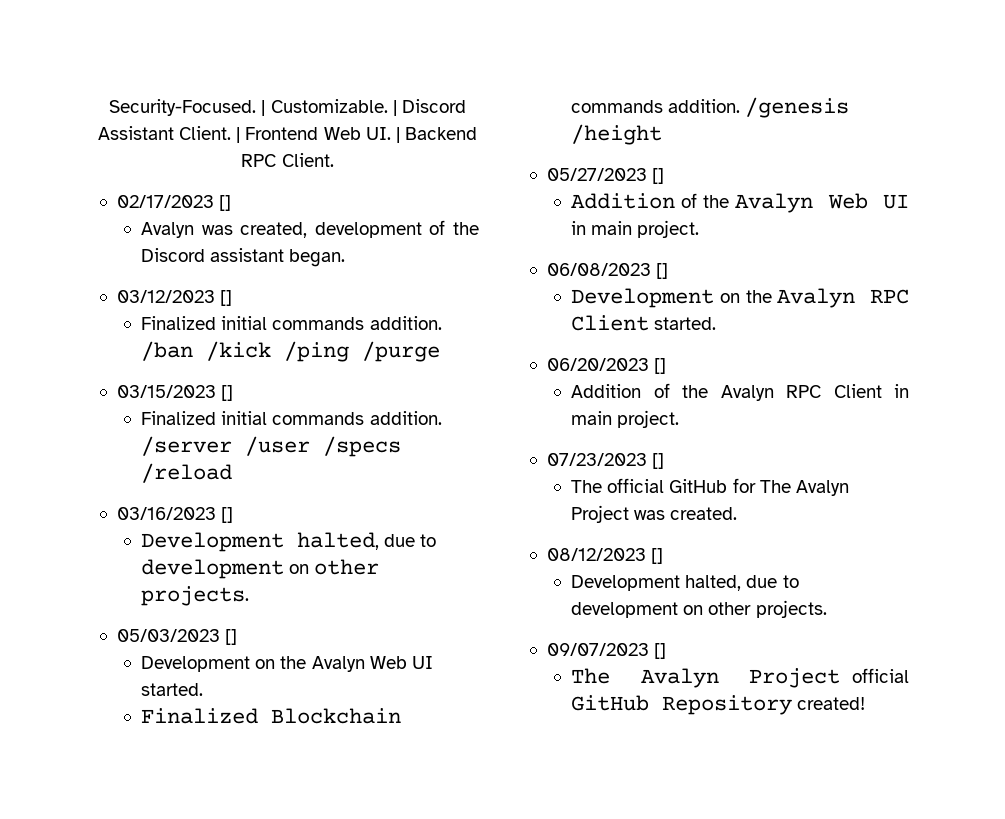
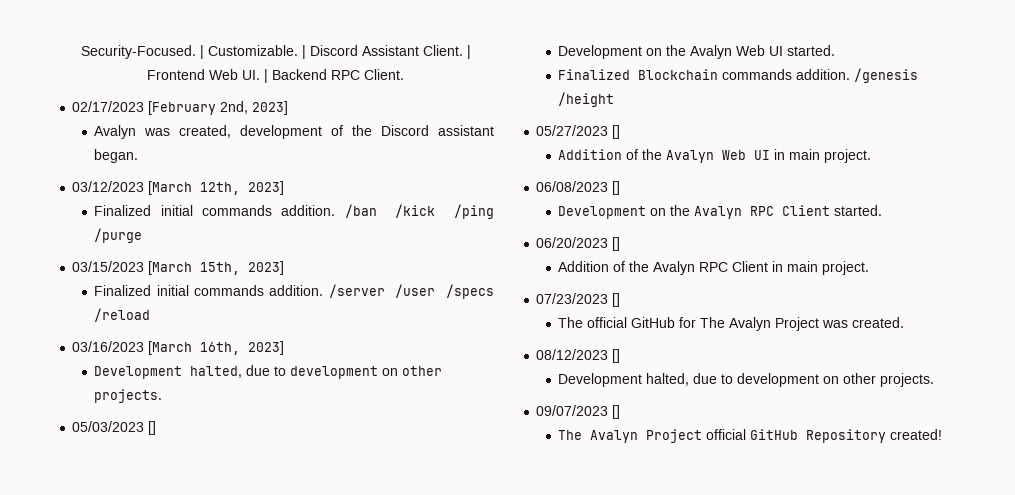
[219,195,232,211] [] -> [148,101,289,115] [February 2nd, 2023]
[220,290,233,306] [] -> [148,181,285,195] [March 12th, 2023]
[221,385,234,401] [] -> [148,261,285,275] [March 15th, 2023]
[221,507,234,523] [] -> [148,341,285,355] [March 16th, 2023]

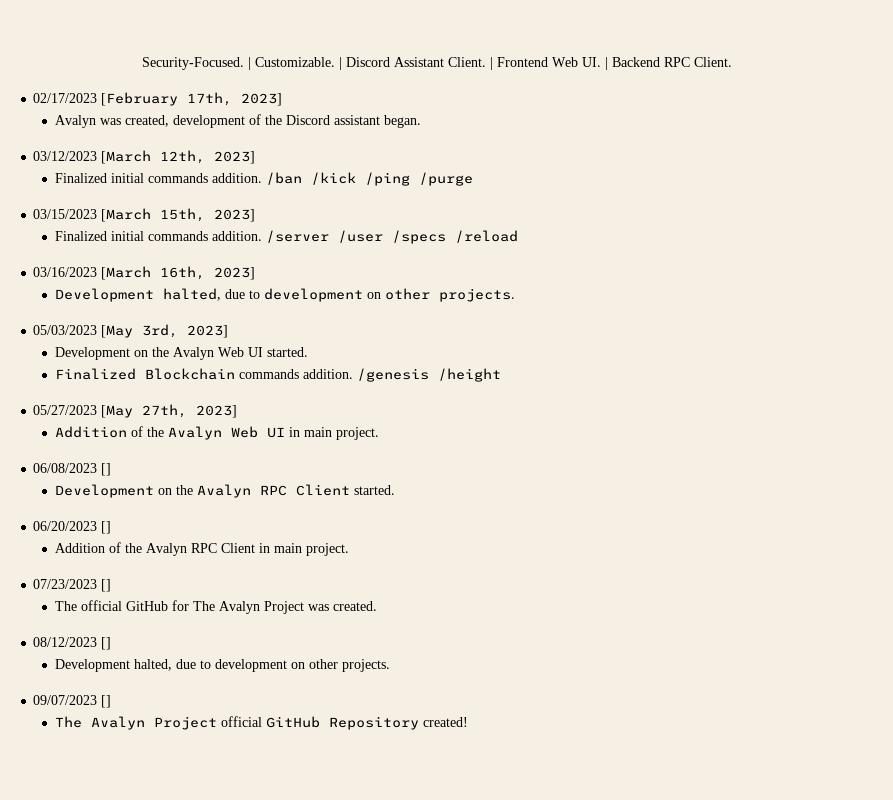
[220,101,249,114] 2nd, -> [187,92,233,106] 17th,
[148,421,157,435] [] -> [101,324,229,338] [May 3rd, 2023]
[612,125,621,139] [] -> [101,404,238,418] [May 27th, 2023]

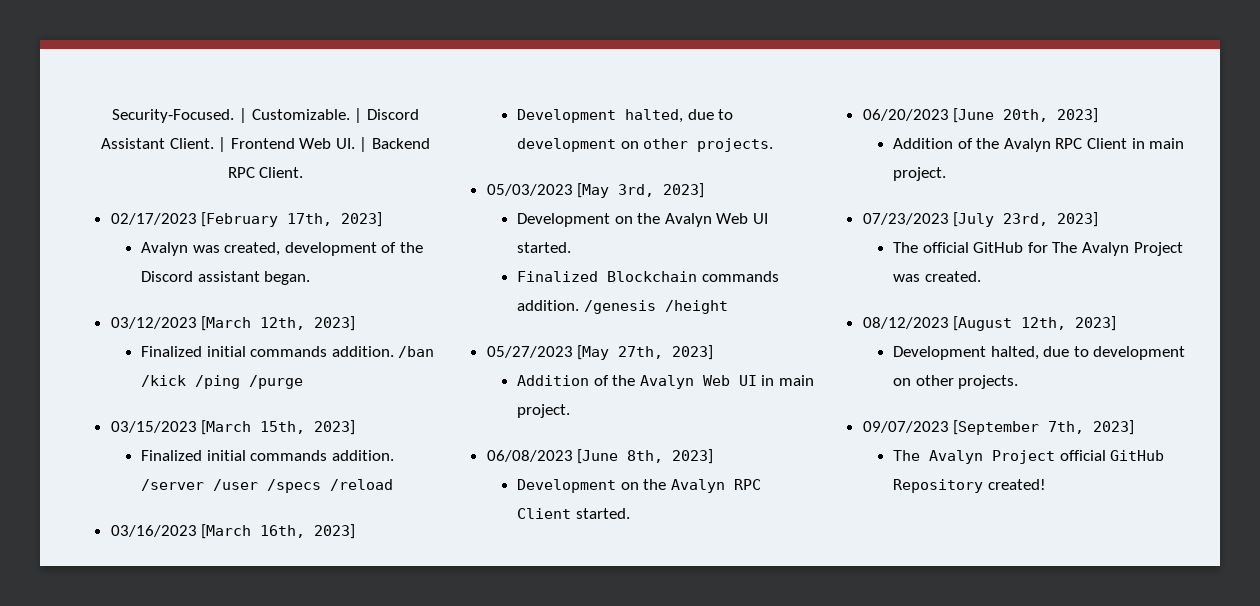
[101,463,112,476] [] -> [577,449,714,464] [June 8th, 2023]
[101,521,112,534] [] -> [953,108,1099,123] [June 20th, 2023]
[101,579,112,592] [] -> [953,212,1099,227] [July 23rd, 2023]
[101,637,112,650] [] -> [953,316,1117,331] [August 12th, 2023]
[101,695,112,708] [] -> [953,420,1135,435] [September 7th, 2023]

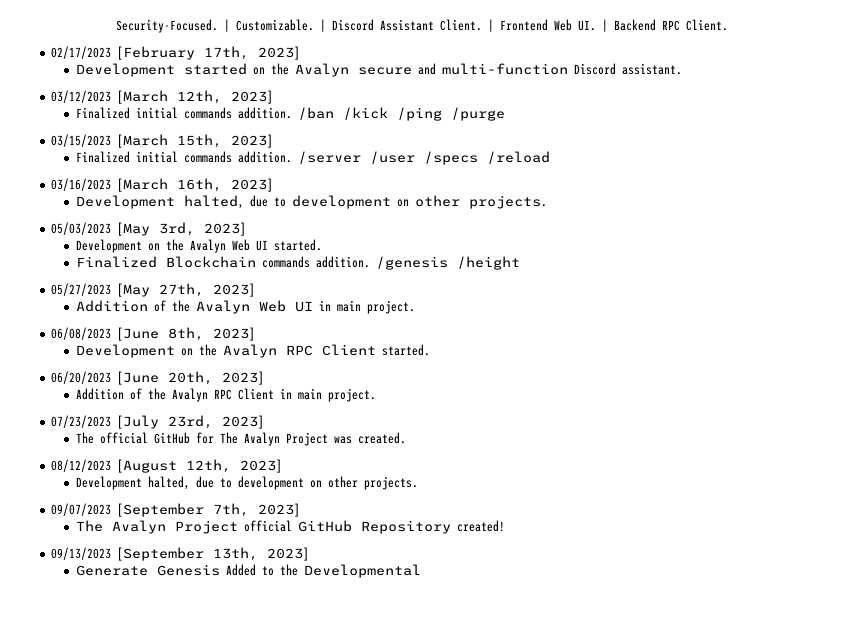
[141,242,424,256] [141,271,311,285] Avalyn was created, development of the Discord assistant began. -> [75,63,682,77] Development started on the Avalyn secure and multi-function Discord assistant.
(1046, 484) none -> [51,547,310,561] [75,564,421,578] // 09/13/2023 [September 13th, 2023] // Generate Genesis Added to the Developmental

